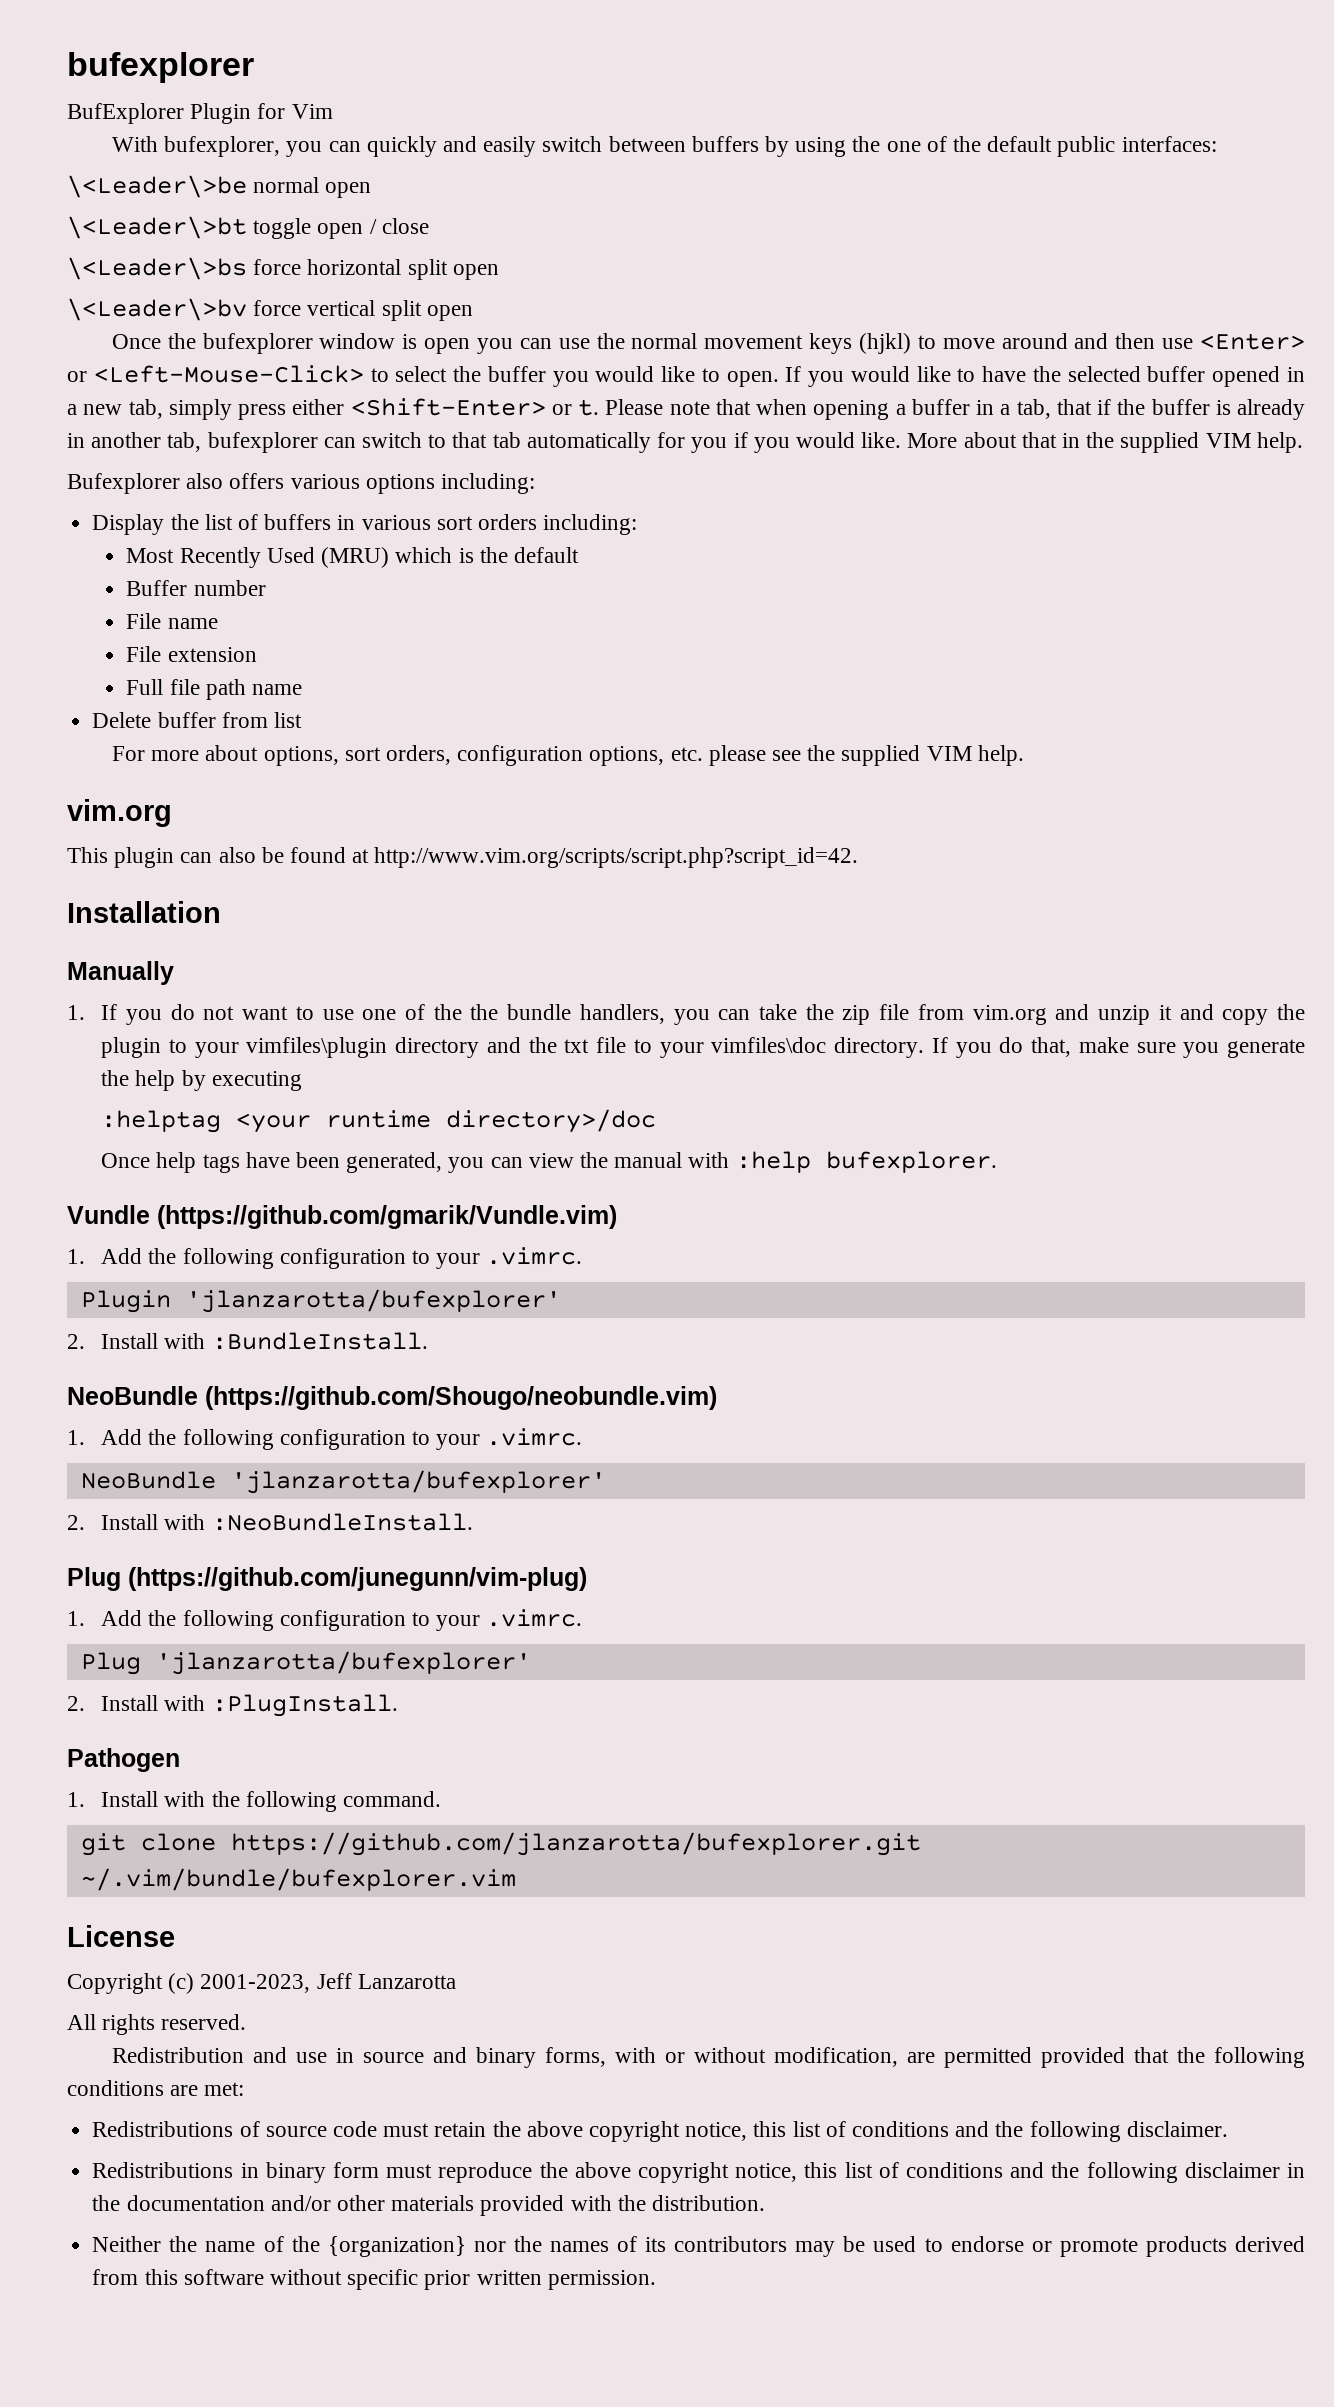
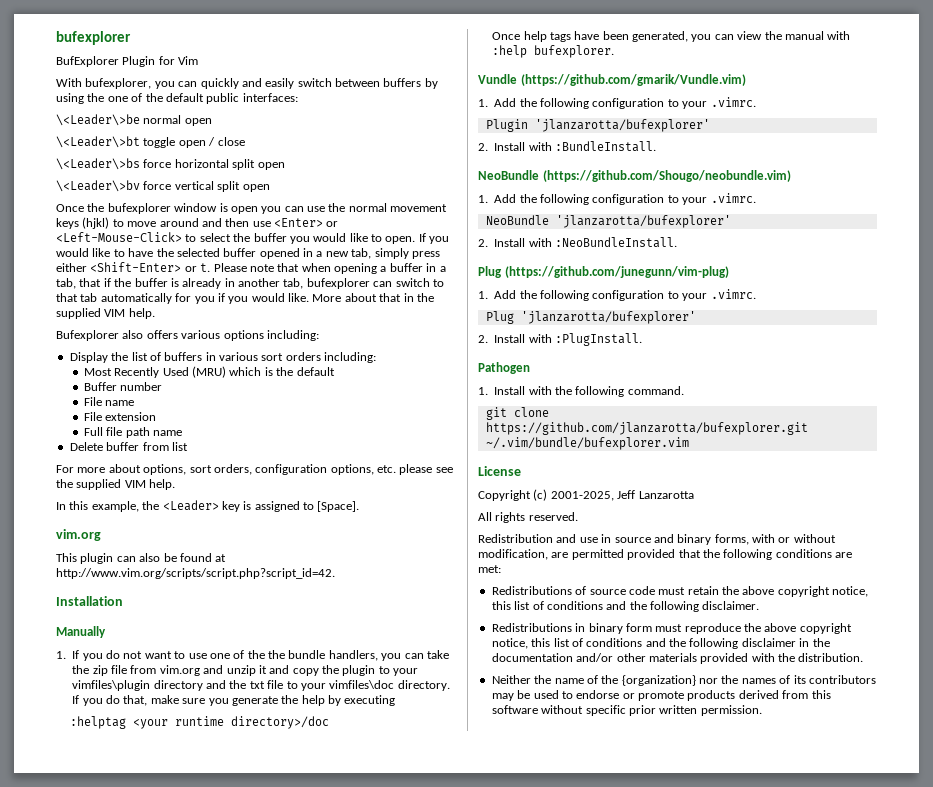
(1024, 755) none -> [56,500,360,512] // In this example, the <Leader> key is assigned to [Space].
[200,1974,311,1993] 2001-2023, -> [550,491,614,501] 2001-2025,

